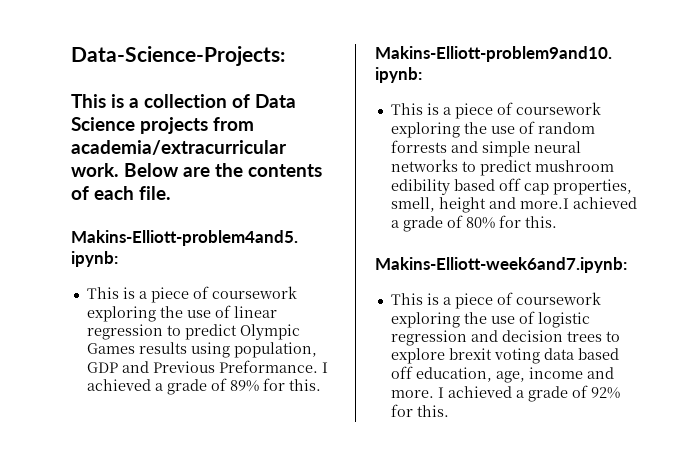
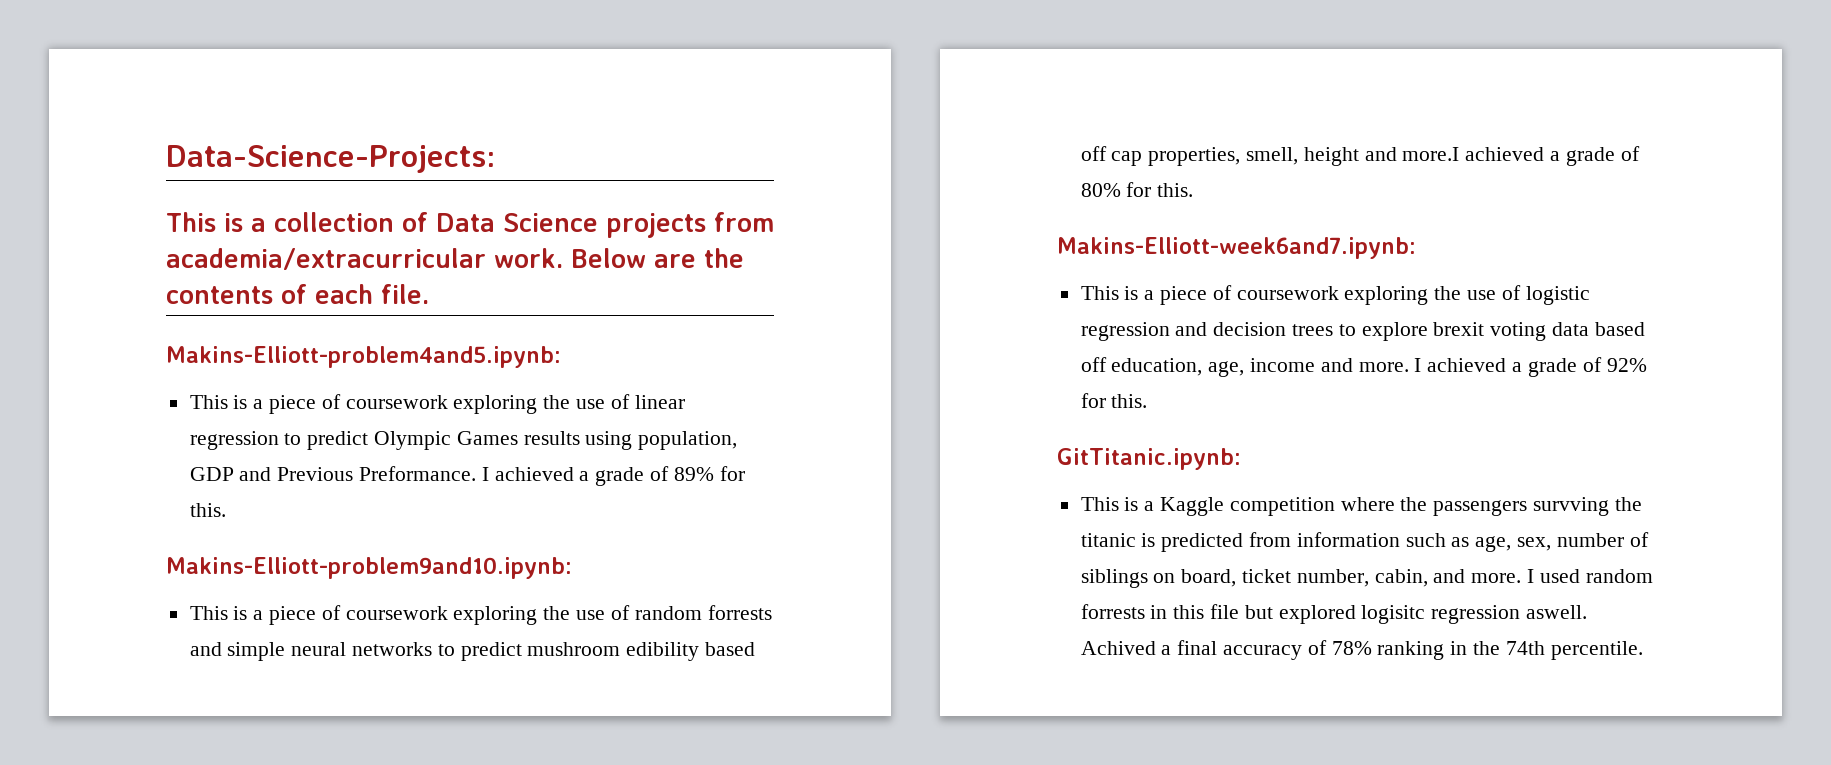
(449, 411) none -> [1057,448,1241,470] [1080,497,1642,516] [1080,532,1649,552] [1080,569,1653,588] [1080,604,1588,624] [1080,640,1643,660] // GitTitanic.ipynb: // This is a Kaggle competition where the passengers survving the titanic is predicted from information such as age, sex, number of siblings on board, ticket number, cabin, and more. I used random forrests in this file but explored logisitc regression aswell. Achived a final accuracy of 78% ranking in the 74th percentile.

